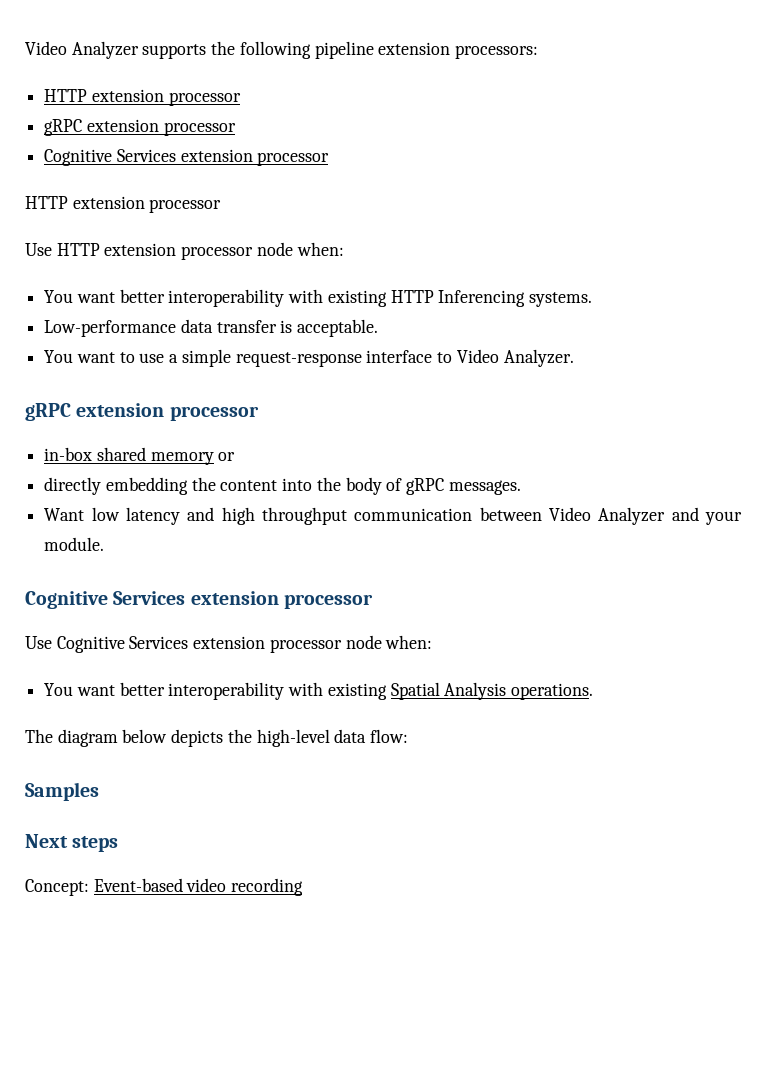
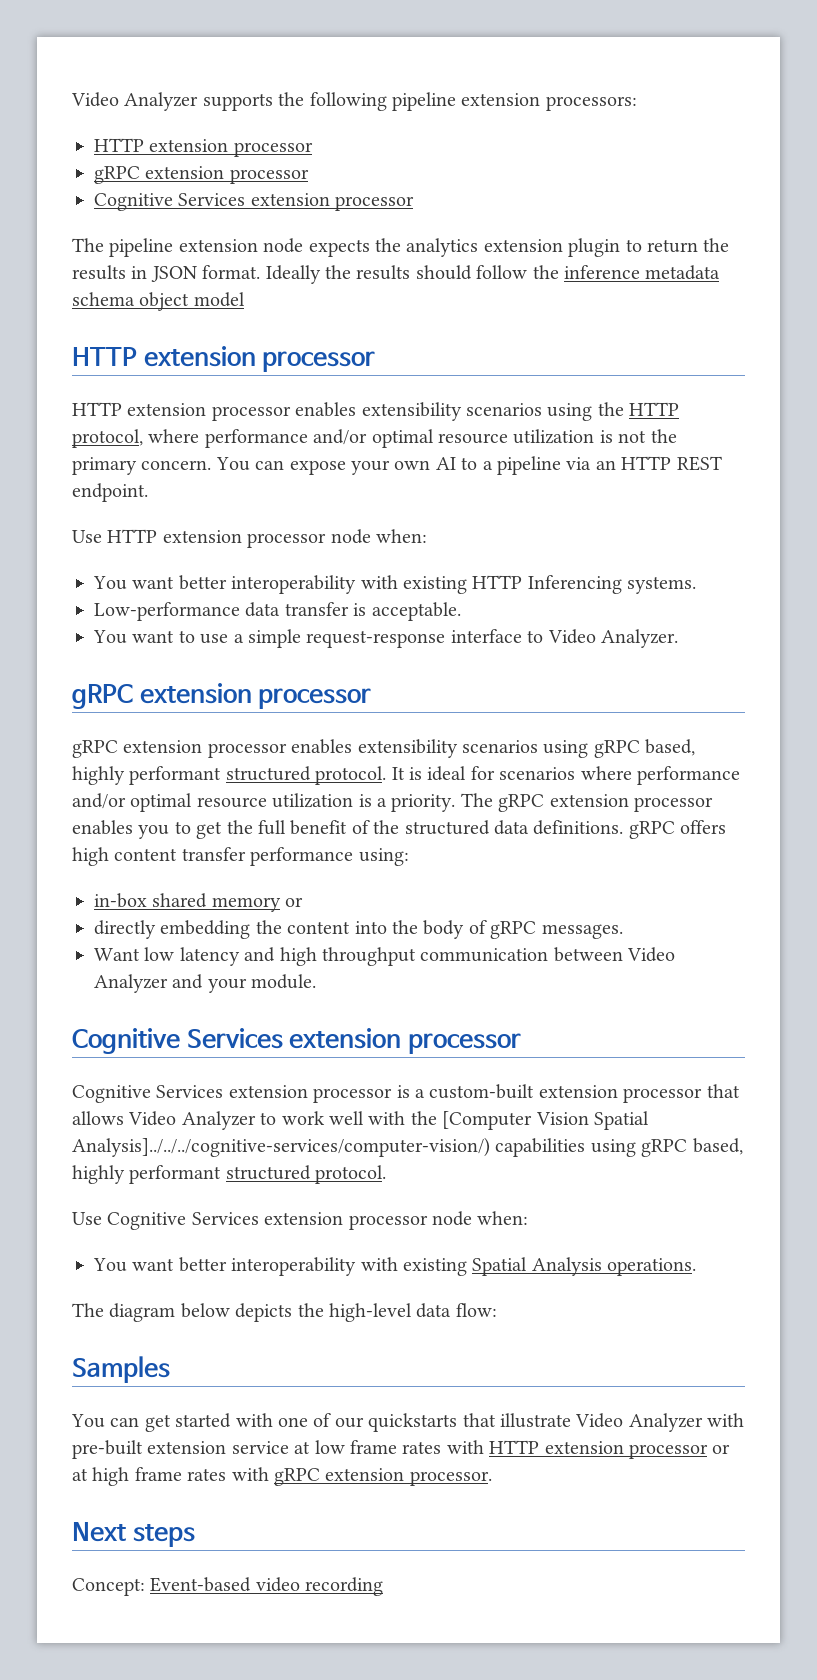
[25,196,222,213] HTTP extension processor -> [72,238,730,257] [72,265,721,284] [72,292,245,311] [72,346,376,372] [72,402,680,421] [72,429,677,448] [72,456,722,475] [72,483,148,502] The pipeline extension node expects the analytics extension plugin to return the results in JSON format. Ideally the results should follow the inference metadata schema object model // HTTP extension processor // HTTP extension processor enables extensibility scenarios using the HTTP protocol, where performance and/or optimal resource utilization is not the primary concern. You can expose your own AI to a pipeline via an HTTP REST endpoint.
(259, 413) none -> [72,739,696,758] [72,766,740,785] [72,793,713,812] [72,820,727,839] [72,847,409,866] // gRPC extension processor enables extensibility scenarios using gRPC based, highly performant structured protocol. It is ideal for scenarios where performance and/or optimal resource utilization is a priority. The gRPC extension processor enables you to get the full benefit of the structured data definitions. gRPC offers high content transfer performance using:
(373, 601) none -> [72,1084,740,1103] [72,1111,649,1130] [72,1137,743,1157] [72,1165,387,1184] // Cognitive Services extension processor is a custom-built extension processor that allows Video Analyzer to work well with the [Computer Vision Spatial Analysis]../../../cognitive-services/computer-vision/) capabilities using gRPC based, highly performant structured protocol.
(99, 791) none -> [71,1413,745,1432] [72,1440,731,1459] [72,1467,492,1486] // You can get started with one of our quickstarts that illustrate Video Analyzer with pre-built extension service at low frame rates with HTTP extension processor or at high frame rates with gRPC extension processor.

